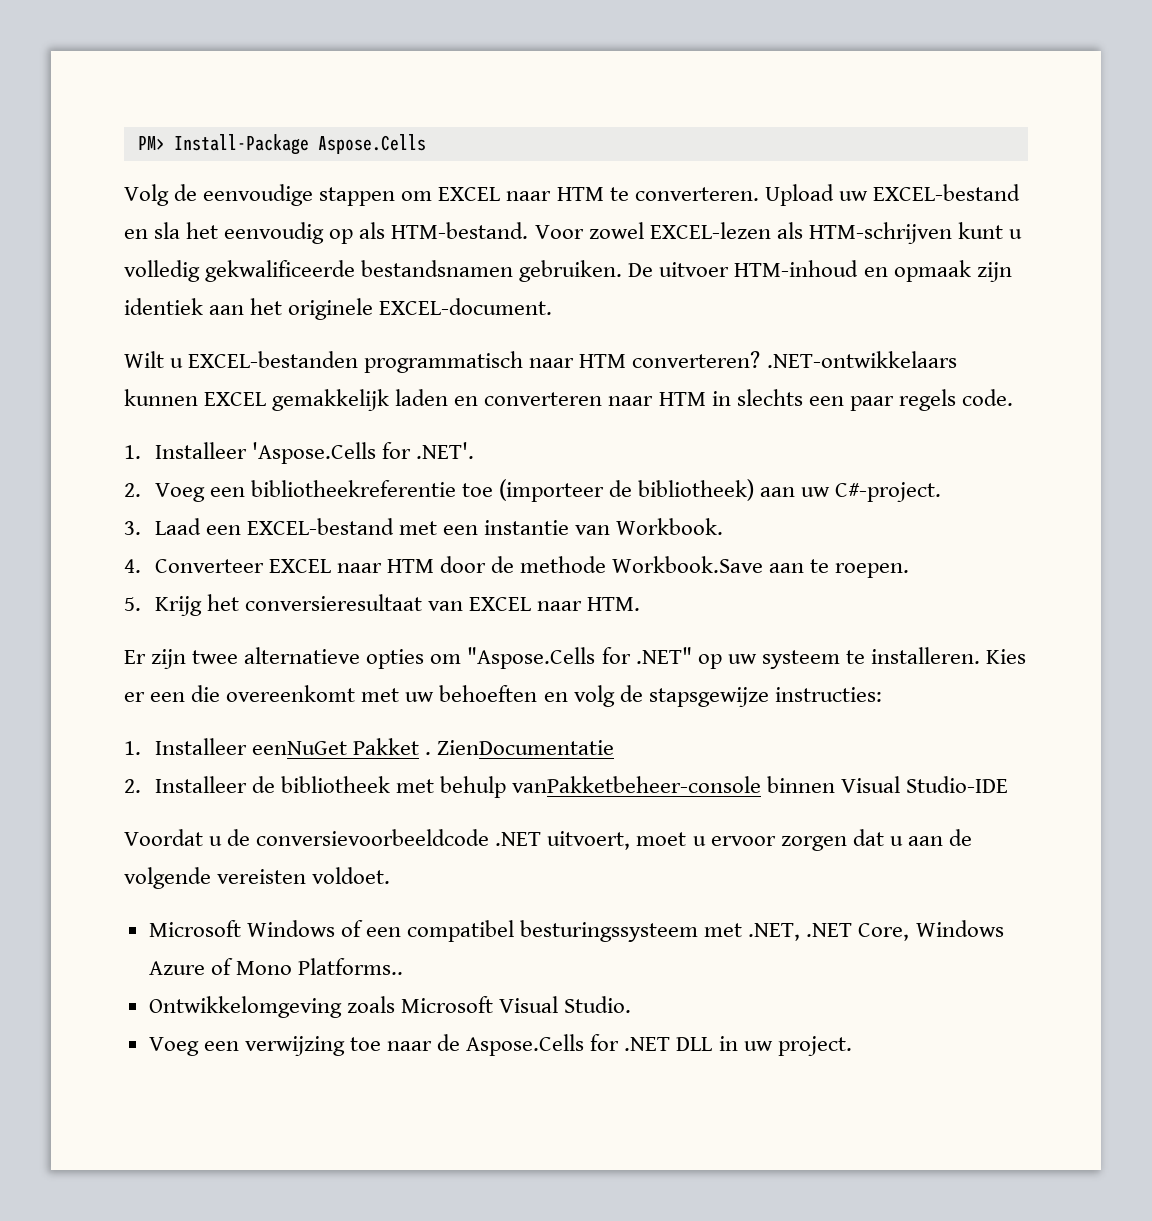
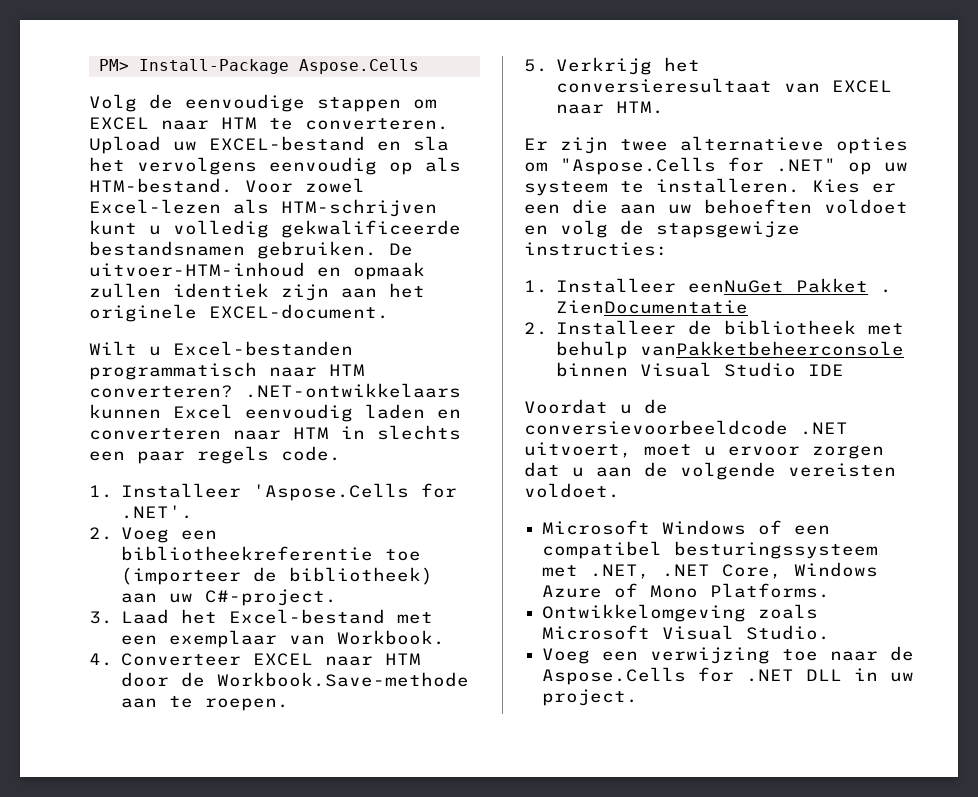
(219, 230) none -> [137,157,257,175] vervolgens
[649,222,771,239] EXCEL-lezen -> [89,199,221,214] Excel-lezen
[659,260,1012,282] [124,298,203,315] uitvoer HTM-inhoud en opmaak zijn identiek -> [89,262,425,280] [89,283,329,301] uitvoer-HTM-inhoud en opmaak zullen identiek zijn
[188,351,359,368] EXCEL-bestanden -> [173,341,353,356] Excel-bestanden
[204,389,390,411] EXCEL gemakkelijk -> [173,404,353,422] Excel eenvoudig
[205,518,394,535] een EXCEL-bestand -> [181,609,386,624] het Excel-bestand
[483,520,569,535] instantie -> [169,630,278,648] exemplaar
[520,556,764,573] methode Workbook.Save -> [217,672,470,687] Workbook.Save-methode
[154,596,202,616] Krijg -> [556,57,653,75] Verkrijg
[226,685,400,702] overeenkomt met -> [620,204,656,214] aan
(538, 693) none -> [824,199,908,214] voldoet
[511,776,761,793] vanPakketbeheer-console -> [640,341,905,356] vanPakketbeheerconsole
[906,776,1009,793] Studio-IDE -> [724,362,845,377] Studio IDE
[297,958,403,975] Platforms.. -> [710,583,831,598] Platforms.

